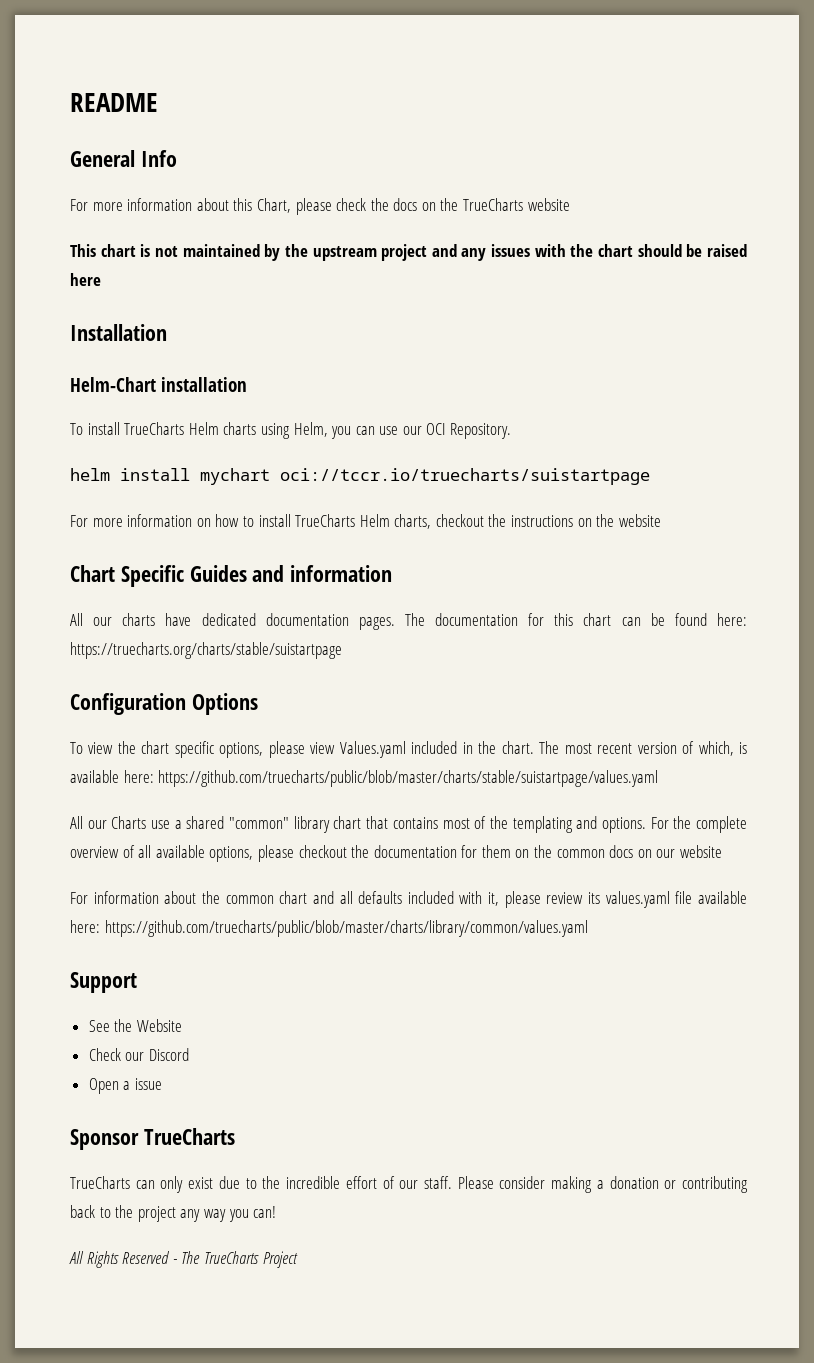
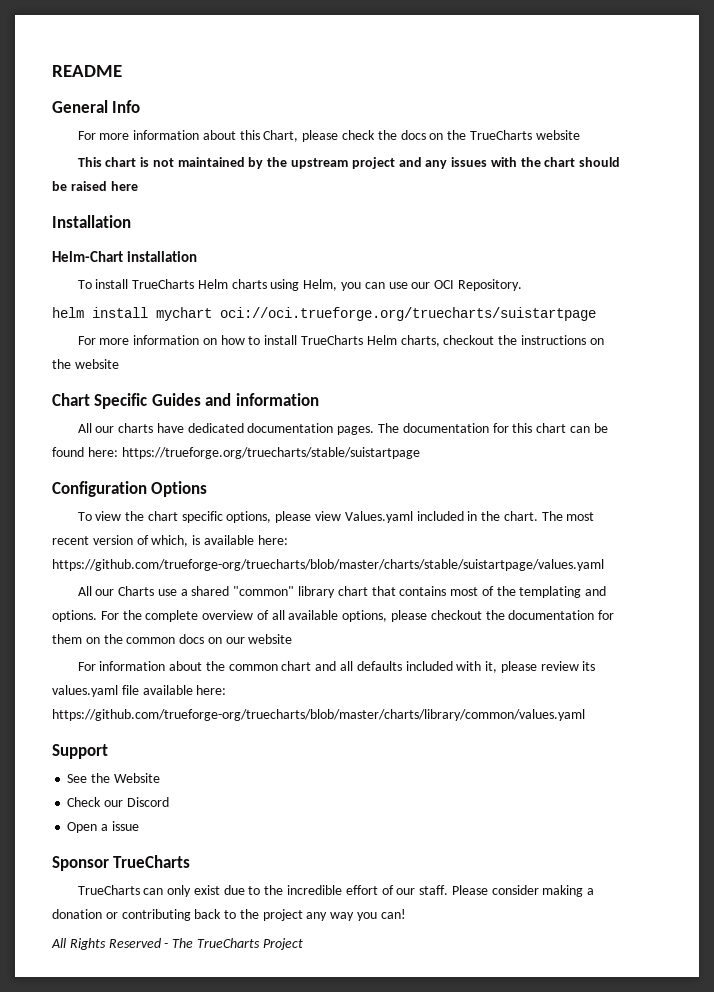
[280,468,650,485] oci://tccr.io/truecharts/suistartpage -> [220,307,596,321] oci://oci.trueforge.org/truecharts/suistartpage
[70,642,342,659] https://truecharts.org/charts/stable/suistartpage -> [121,447,420,459] https://trueforge.org/truecharts/stable/suistartpage
[158,770,659,787] https://github.com/truecharts/public/blob/master/charts/stable/suistartpage/values.yaml -> [52,559,604,571] https://github.com/trueforge-org/truecharts/blob/master/charts/stable/suistartpage/values.yaml
[104,920,588,937] https://github.com/truecharts/public/blob/master/charts/library/common/values.yaml -> [52,709,585,721] https://github.com/trueforge-org/truecharts/blob/master/charts/library/common/values.yaml

